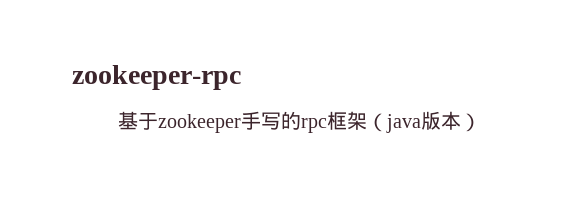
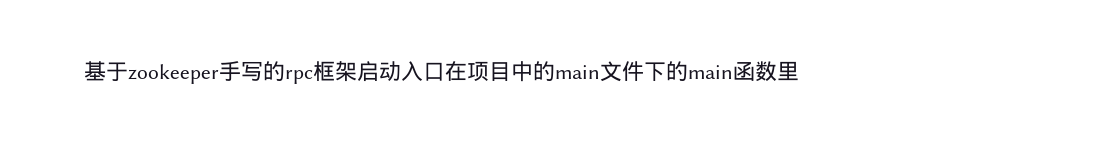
[72,65,241,90] zookeeper-rpc // -> (84, 71) none
[366,111,481,133] （java版本） -> [357,61,799,82] 启动入口在项目中的main文件下的main函数里

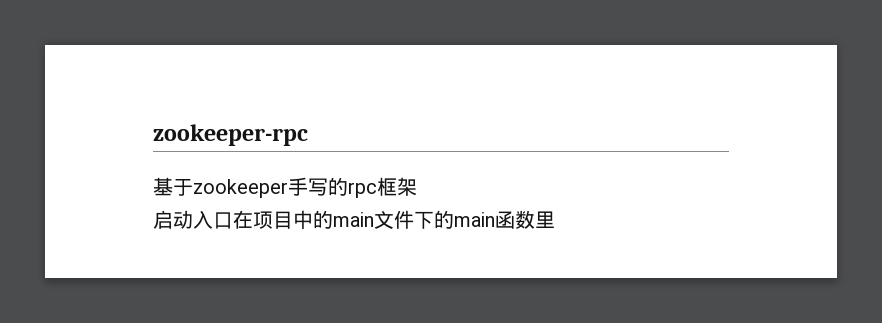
(84, 71) none -> [153,124,308,146] zookeeper-rpc //
(357, 71) none -> (417, 186) //

